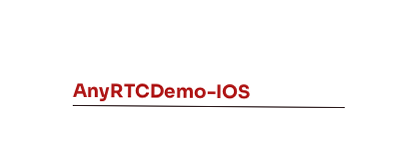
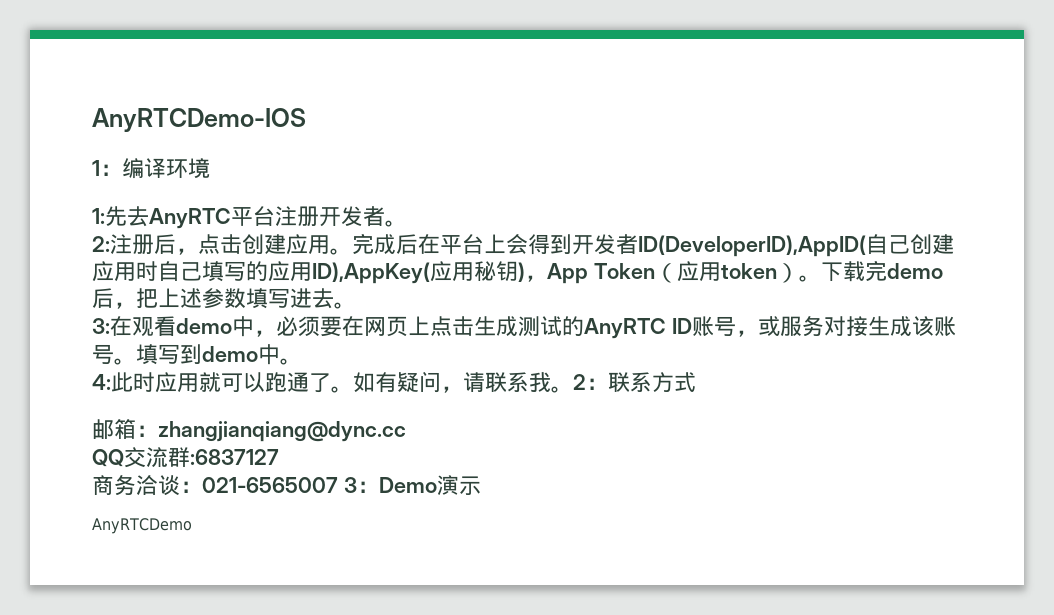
(250, 93) none -> [92,158,210,179] [92,206,407,229] [92,233,954,257] [92,260,943,284] [92,288,356,309] [92,316,956,339] [92,344,302,365] [92,371,696,393] [92,419,406,442] [92,447,279,468] [92,475,481,496] [92,518,192,534] // 1：编译环境 // 1:先去AnyRTC平台注册开发者。 // 2:注册后，点击创建应用。完成后在平台上会得到开发者ID(DeveloperID),AppID(自己创建应用时自己填写的应用ID),AppKey(应用秘钥)，App Token（应用token）。下载完demo后，把上述参数填写进去。 // 3:在观看demo中，必须要在网页上点击生成测试的AnyRTC ID账号，或服务对接生成该账号。填写到demo中。 // 4:此时应用就可以跑通了。如有疑问，请联系我。2：联系方式 // 邮箱：zhangjianqiang@dync.cc // QQ交流群:6837127 // 商务洽谈：021-6565007 3：Demo演示 // AnyRTCDemo

